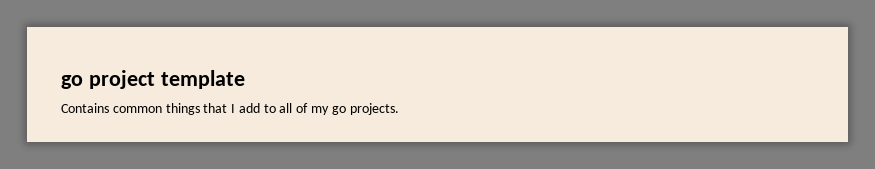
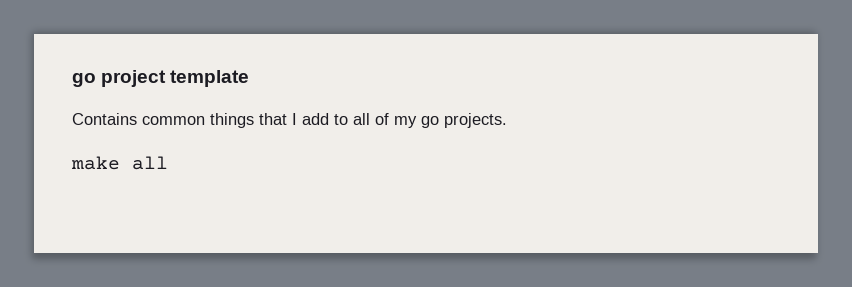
(399, 109) none -> [71,156,168,170] // make all

